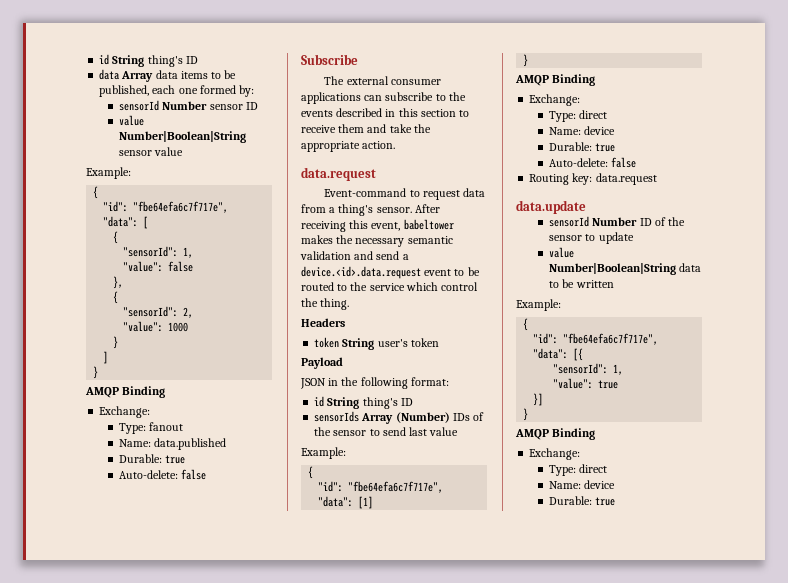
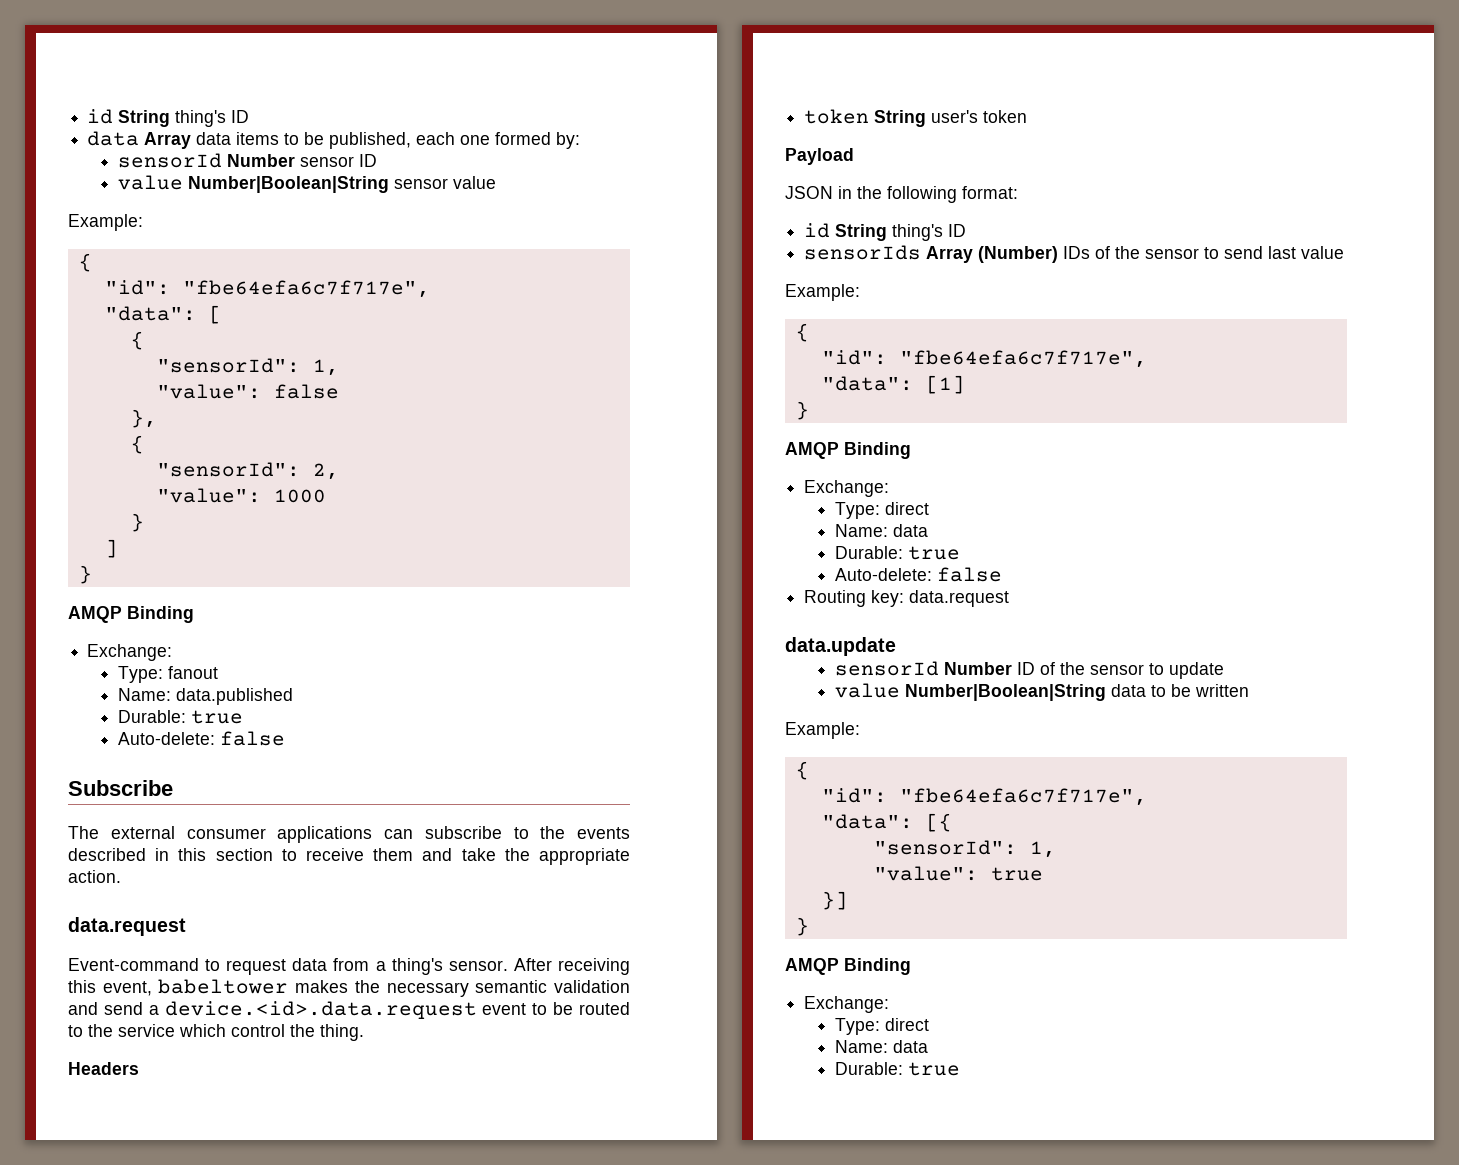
[584,126,616,135] device -> [892,524,928,537] data
[584,480,616,489] device -> [892,1040,928,1053] data

